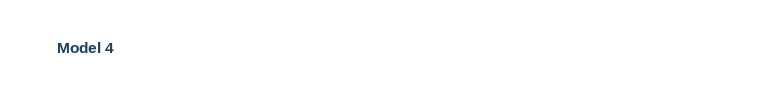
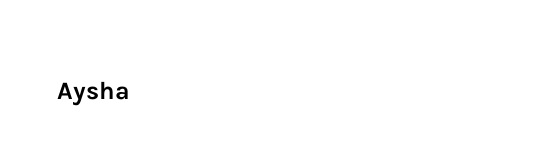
[57,42,115,53] Model 4 -> [57,81,130,106] Aysha

